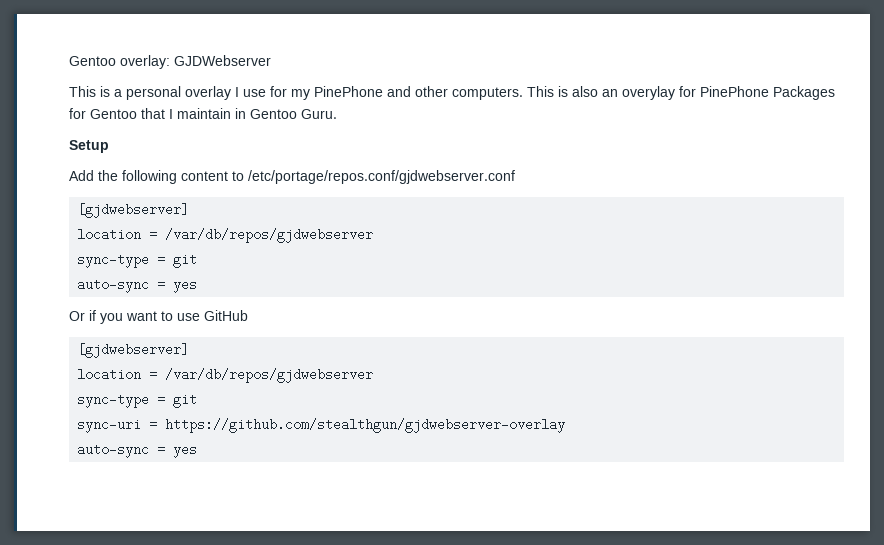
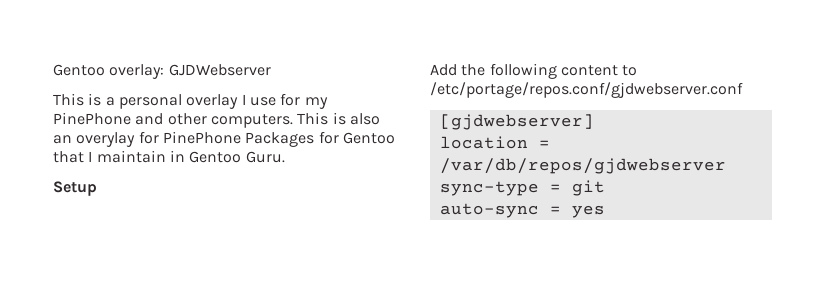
[69,310,248,324] [77,343,190,358] [77,368,374,383] [77,393,198,408] [77,418,566,433] [77,443,198,458] // Or if you want to use GitHub // [gjdwebserver] // location = /var/db/repos/gjdwebserver // sync-type = git // sync-uri = https://github.com/stealthgun/gjdwebserver-overlay // auto-sync = yes -> (605, 211) none

